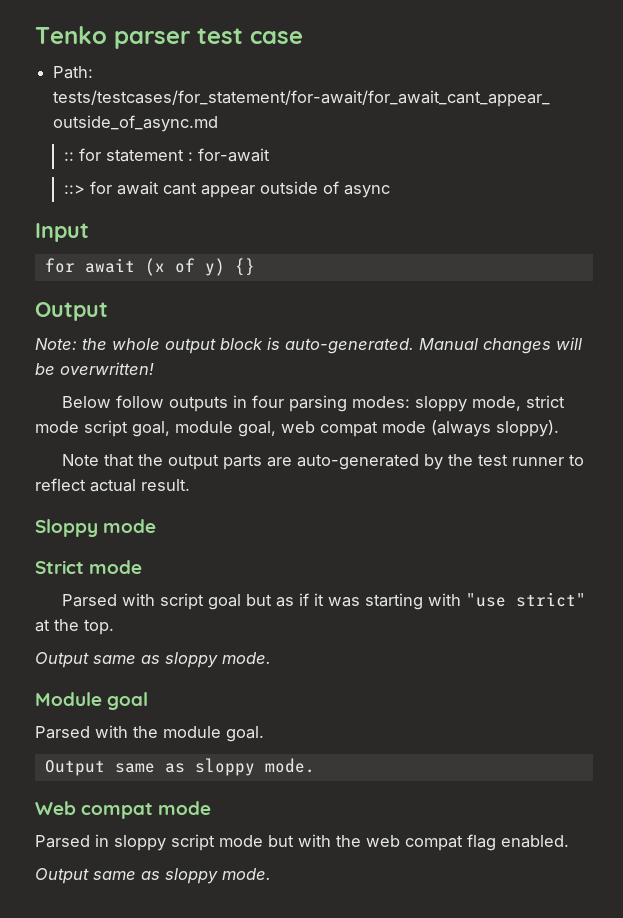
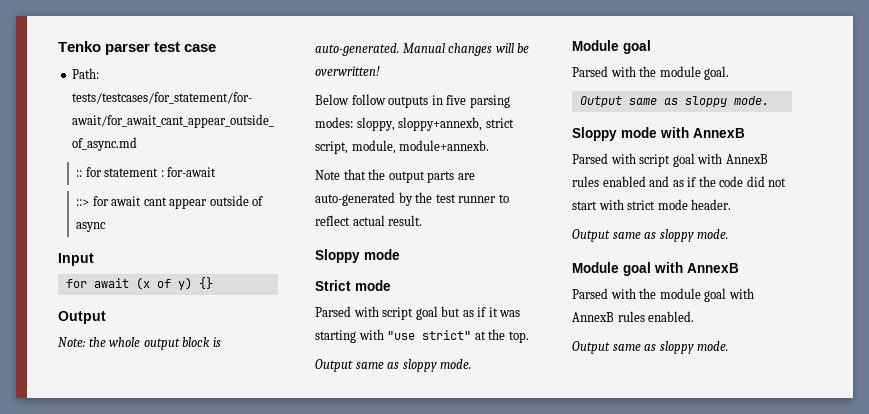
[252,395,285,408] four -> [446,95,467,105] five
[415,395,566,412] [35,420,559,437] sloppy mode, strict mode script goal, module goal, web compat mode (always sloppy). -> [356,117,514,131] [315,140,490,154] sloppy, sloppy+annexb, strict script, module, module+annexb.
[35,801,212,819] [35,834,496,851] Web compat mode // Parsed in sloppy script mode but with the web compat flag -> [572,127,745,141] [572,153,768,167] [572,176,787,187] [572,199,732,210] [572,229,729,242] [572,262,739,276] [572,288,754,302] [572,311,645,322] Sloppy mode with AnnexB // Parsed with script goal with AnnexB rules enabled and as if the code did not start with strict mode header. // Output same as sloppy mode. // Module goal with AnnexB // Parsed with the module goal with AnnexB rules

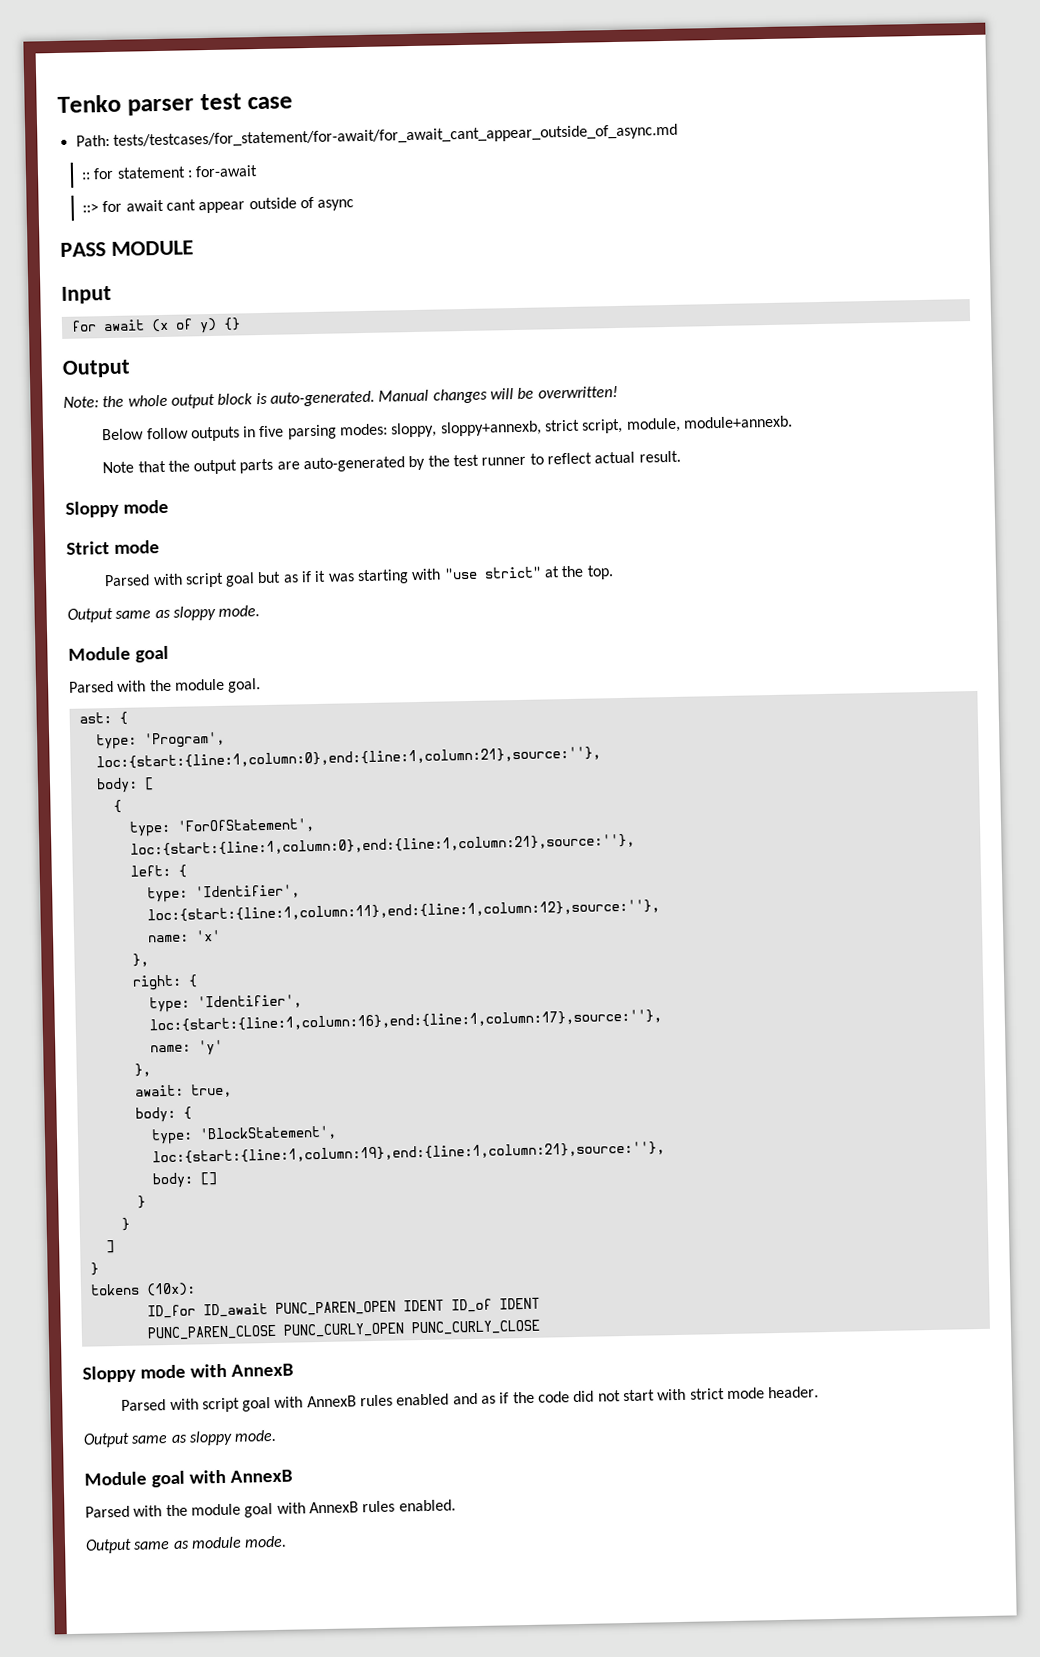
(107, 227) none -> [60,240,194,257] // PASS MODULE
[579,96,769,107] Output same as sloppy mode. -> [78,711,128,725] [95,731,225,750] [95,746,601,770] [95,777,154,794] [112,799,122,814] [128,818,315,837] [129,833,635,857] [129,864,187,878] [146,884,300,903] [146,899,660,923] [147,929,221,943] [131,953,149,967] [131,974,198,991] [148,994,302,1013] [148,1009,662,1033] [149,1039,223,1056] [133,1063,151,1077] [133,1083,232,1098] [134,1106,192,1123] [150,1125,337,1145] [151,1141,665,1165] [151,1172,217,1189] [136,1195,146,1209] [120,1217,130,1231] [105,1240,115,1254] [89,1262,99,1276] [89,1282,196,1297] [146,1297,540,1319] [146,1319,540,1341] ast: { // type: 'Program', // loc:{start:{line:1,column:0},end:{line:1,column:21},source:''}, // body: [ // { // type: 'ForOfStatement', // loc:{start:{line:1,column:0},end:{line:1,column:21},source:''}, // left: { // type: 'Identifier', // loc:{start:{line:1,column:11},end:{line:1,column:12},source:''}, // name: 'x' // }, // right: { // type: 'Identifier', // loc:{start:{line:1,column:16},end:{line:1,column:17},source:''}, // name: 'y' // }, // await: true, // body: { // type: 'BlockStatement', // loc:{start:{line:1,column:19},end:{line:1,column:21},source:''}, // body: [] // } // } // ] // } // tokens (10x): // ID_for ID_await PUNC_PAREN_OPEN IDENT ID_of IDENT // PUNC_PAREN_CLOSE PUNC_CURLY_OPEN PUNC_CURLY_CLOSE
[659,341,694,354] sloppy -> [190,1536,242,1549] module

